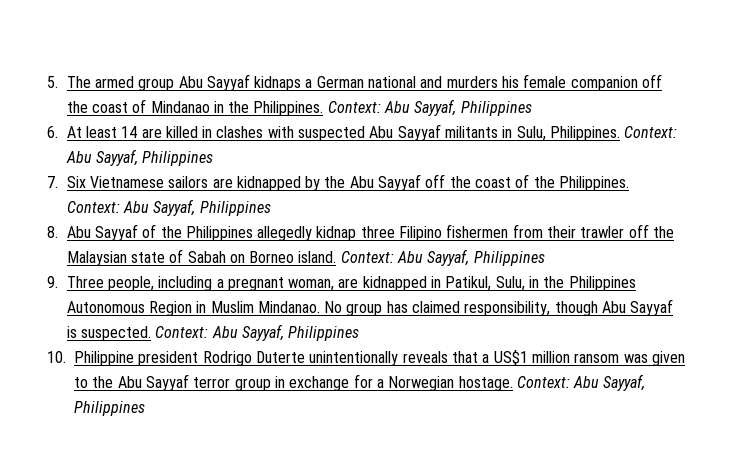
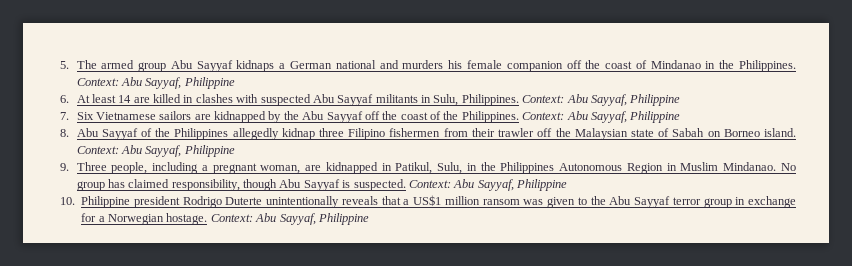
[460,101,532,116] Philippines -> [183,77,235,89] Philippine
[142,151,214,166] Philippines -> [629,94,681,106] Philippine
[199,201,271,216] Philippines -> [629,111,681,123] Philippine
[473,251,545,266] Philippines -> [183,145,235,157] Philippine
[288,326,360,341] Philippines -> [516,179,568,191] Philippine
[74,401,145,416] Philippines -> [317,213,369,225] Philippine

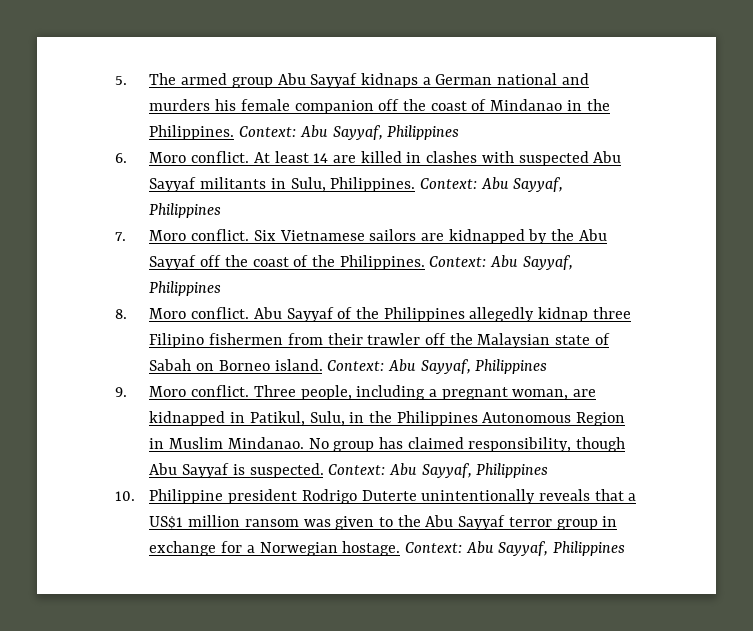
[183,77,235,89] Philippine -> [387,125,460,140] Philippines
(69, 99) none -> [149,151,250,163] Moro conflict.
[629,94,681,106] Philippine -> [149,203,222,218] Philippines
(69, 116) none -> [149,229,250,241] Moro conflict.
[629,111,681,123] Philippine -> [149,281,222,296] Philippines
(69, 133) none -> [149,307,250,319] Moro conflict.
[183,145,235,157] Philippine -> [475,359,548,374] Philippines
(69, 167) none -> [149,385,250,397] Moro conflict.
[516,179,568,191] Philippine -> [476,463,549,478] Philippines
[317,213,369,225] Philippine -> [553,541,626,556] Philippines

